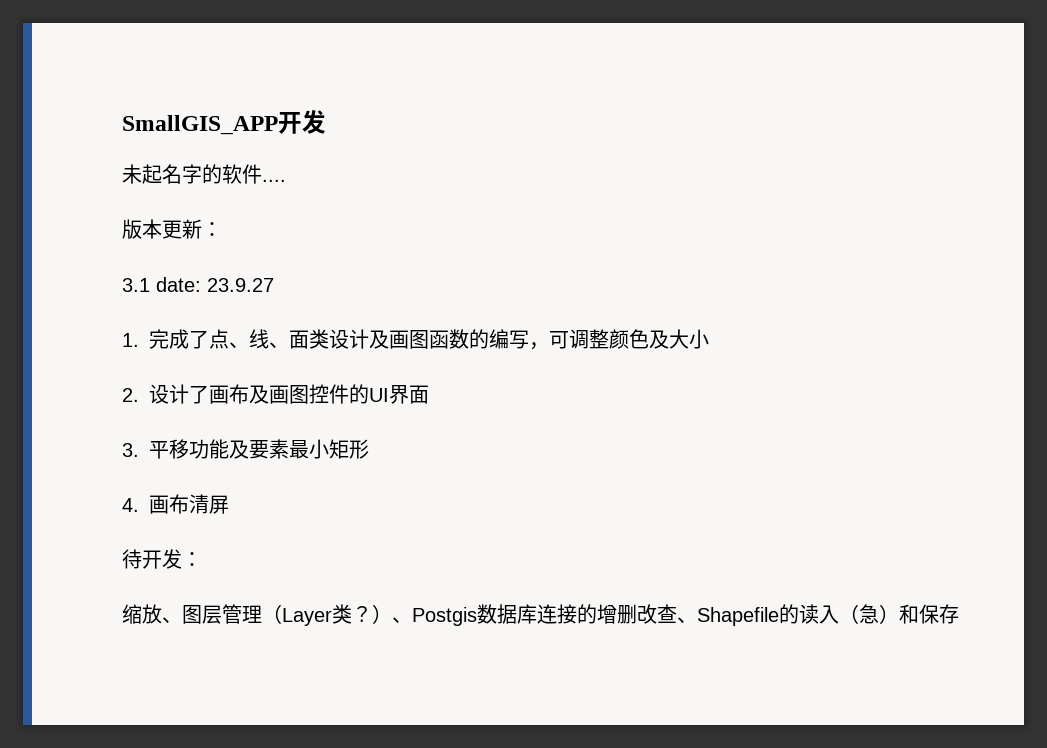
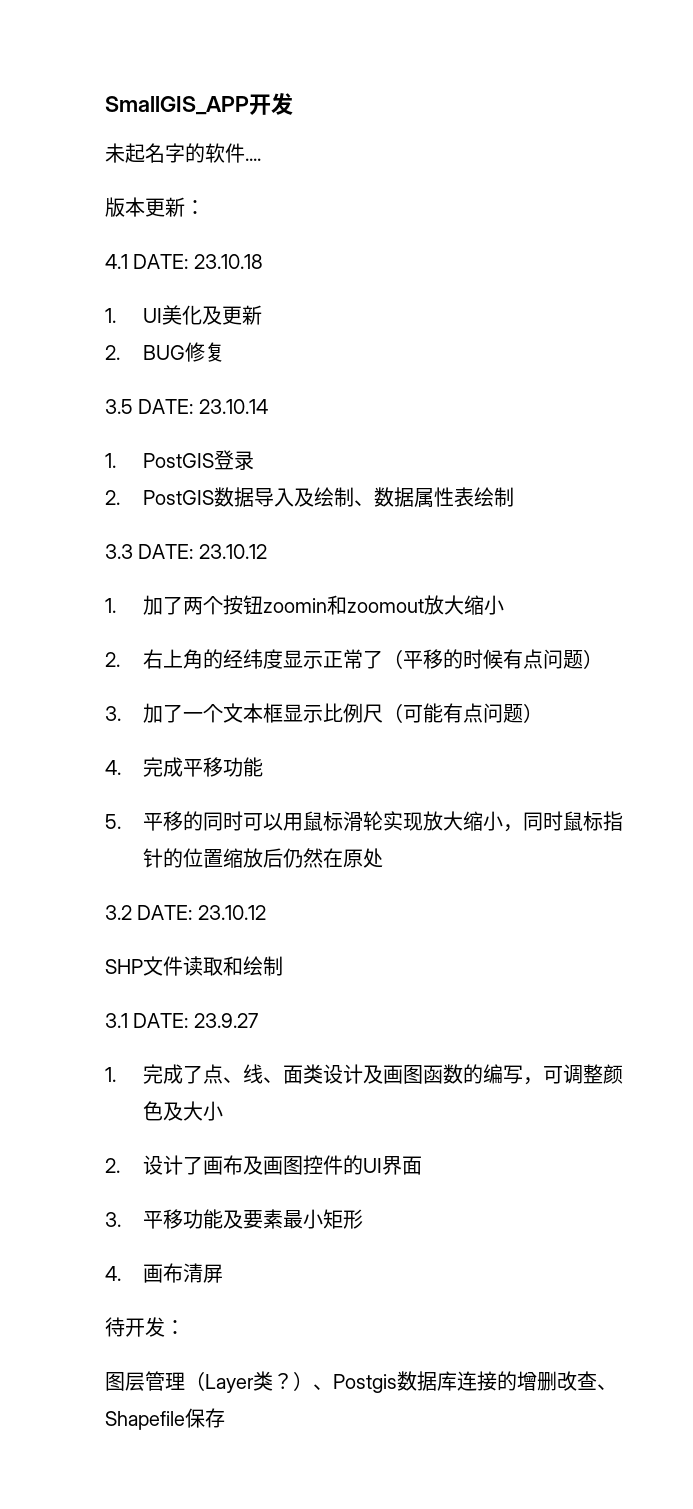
(222, 229) none -> [105,254,263,269] [105,305,263,325] [105,342,226,362] [105,399,268,414] [105,450,255,470] [105,487,515,508] [105,544,267,559] [105,595,505,615] [105,649,604,669] [105,703,544,723] [105,757,264,777] [105,811,624,832] [143,848,384,868] [105,905,266,920] [105,956,283,976] // 4.1 DATE: 23.10.18 // 1. UI美化及更新 // 2. BUG修复 // 3.5 DATE: 23.10.14 // 1. PostGIS登录 // 2. PostGIS数据导入及绘制、数据属性表绘制 // 3.3 DATE: 23.10.12 // 1.加了两个按钮zoomin和zoomout放大缩小 // 2.右上角的经纬度显示正常了（平移的时候有点问题） // 3.加了一个文本框显示比例尺（可能有点问题） // 4.完成平移功能 // 5.平移的同时可以用鼠标滑轮实现放大缩小，同时鼠标指针的位置缩放后仍然在原处 // 3.2 DATE: 23.10.12 // SHP文件读取和绘制
[156,277,201,292] date: -> [133,1013,189,1028] DATE:
[122,604,182,624] 缩放、 -> (185, 1327) none
[779,604,919,624] 的读入（急）和 -> (185, 1420) none

